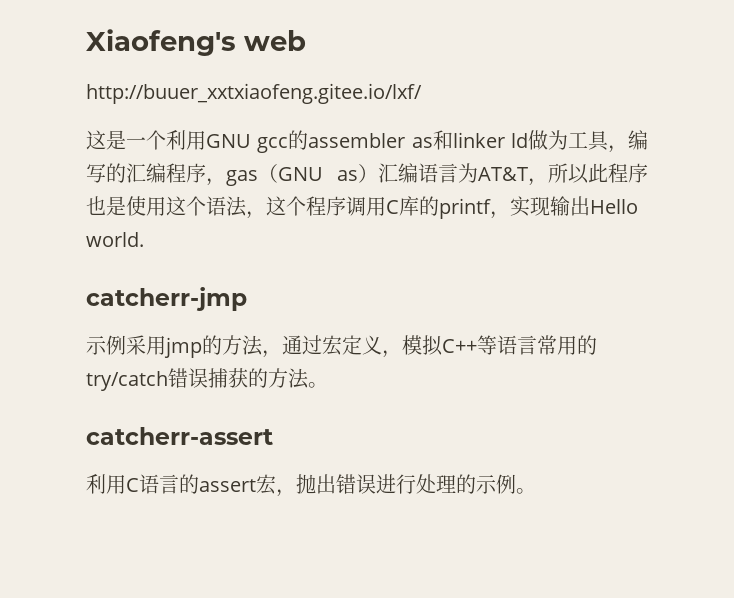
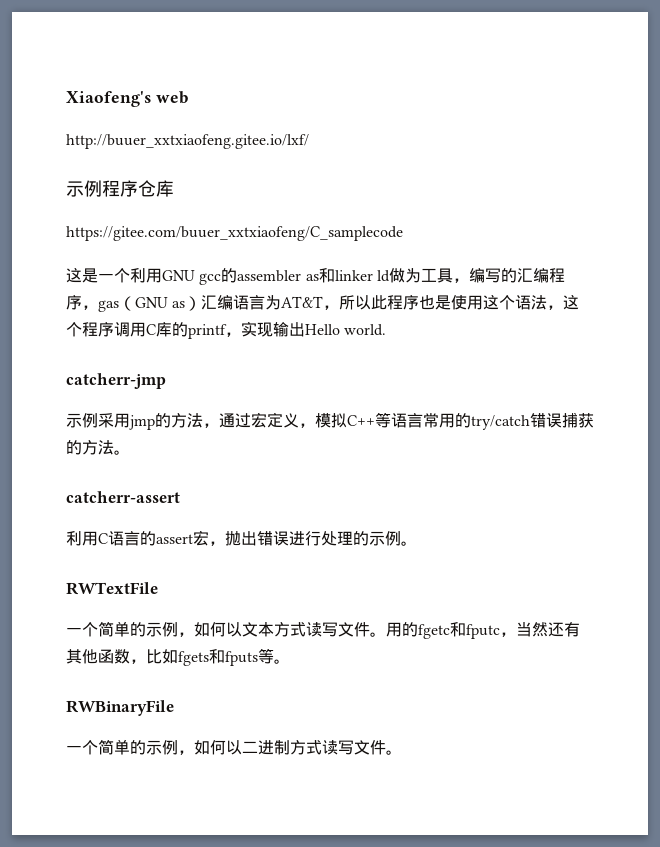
(422, 93) none -> [66,180,174,197] [66,226,403,241] // 示例程序仓库 // https://gitee.com/buuer_xxtxiaofeng/C_samplecode
(536, 491) none -> [66,582,158,595] [66,621,580,639] [66,648,290,666] [66,700,174,716] [66,739,402,755] // RWTextFile // 一个简单的示例，如何以文本方式读写文件。用的fgetc和fputc，当然还有其他函数，比如fgets和fputs等。 // RWBinaryFile // 一个简单的示例，如何以二进制方式读写文件。

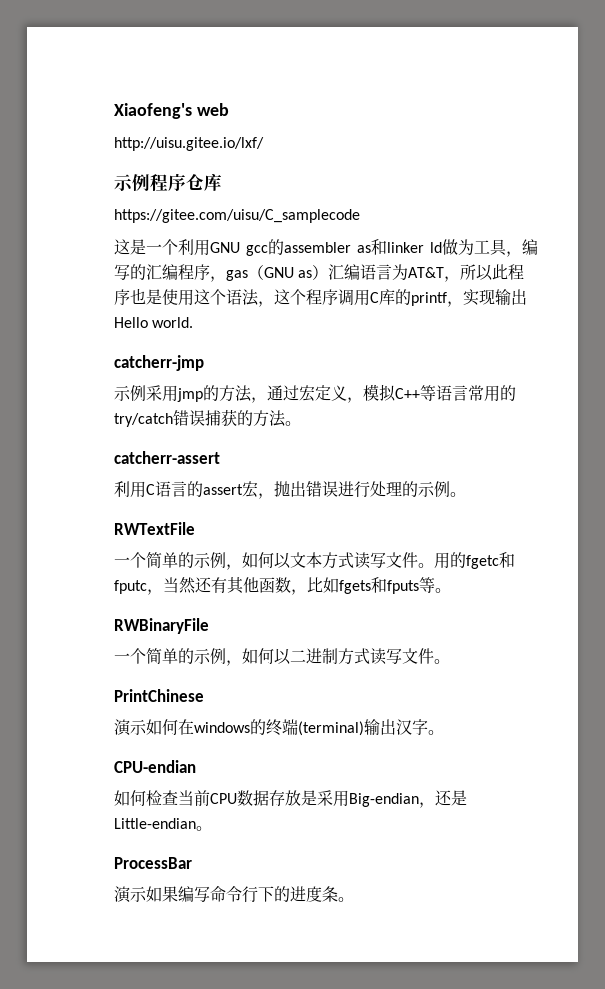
[66,134,309,149] http://buuer_xxtxiaofeng.gitee.io/lxf/ -> [114,137,264,151] http://uisu.gitee.io/lxf/
[66,226,403,241] https://gitee.com/buuer_xxtxiaofeng/C_samplecode -> [114,209,360,223] https://gitee.com/uisu/C_samplecode
(402, 752) none -> [114,689,204,702] [114,719,444,736] [114,760,196,773] [114,790,467,808] [114,818,212,831] [114,857,192,869] [114,886,354,903] // PrintChinese // 演示如何在windows的终端(terminal)输出汉字。 // CPU-endian // 如何检查当前CPU数据存放是采用Big-endian，还是Little-endian。 // ProcessBar // 演示如果编写命令行下的进度条。

